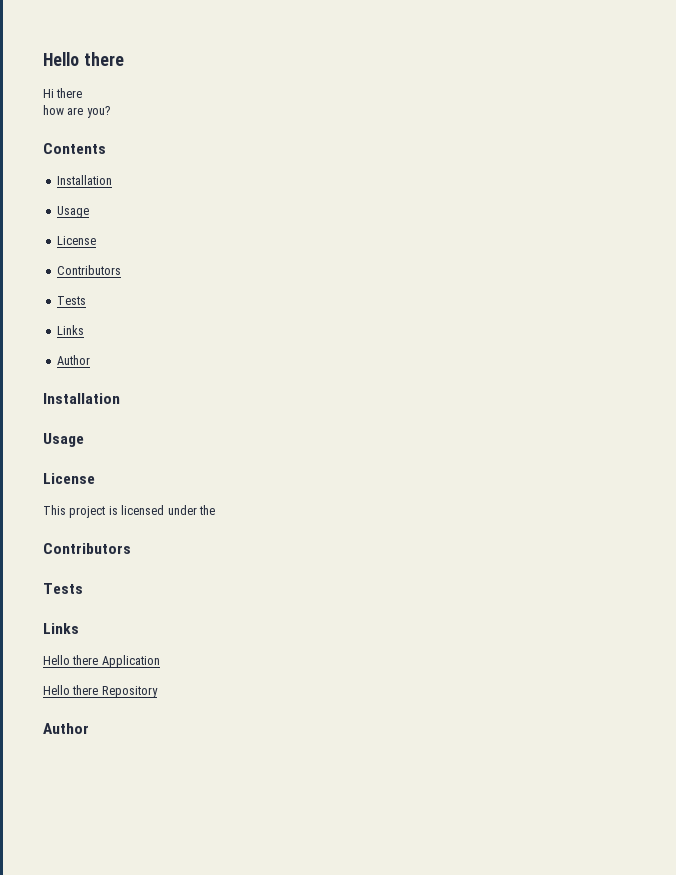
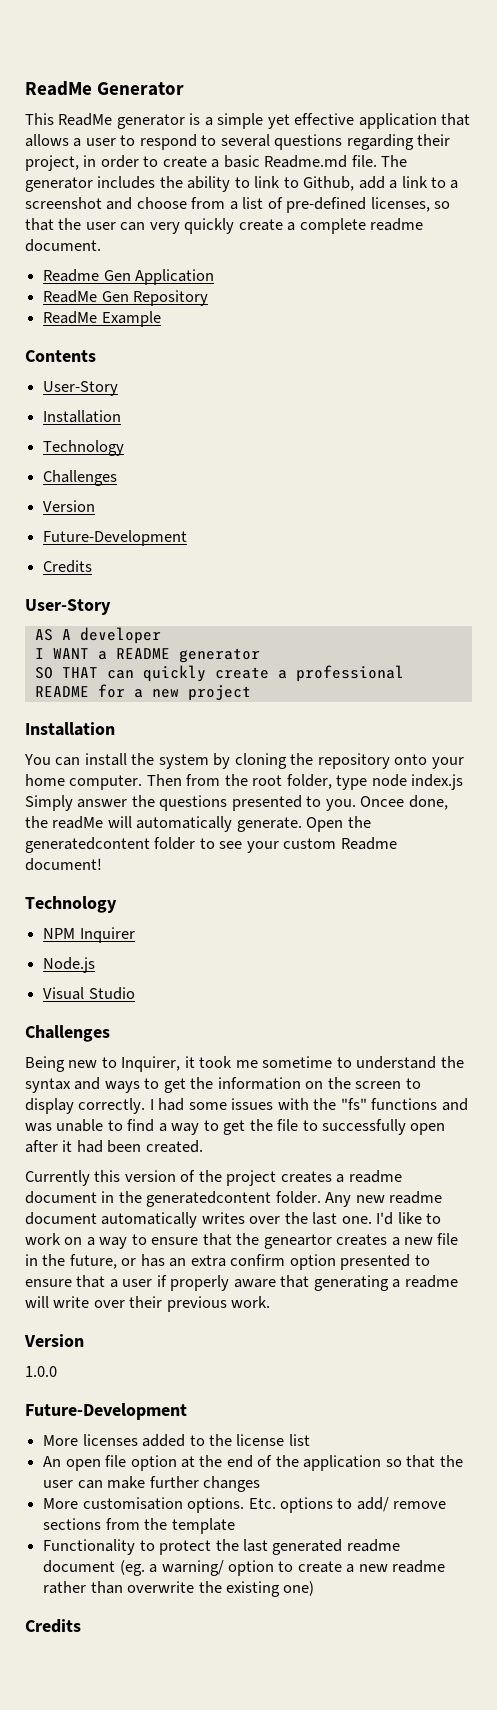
[43,52,124,66] [43,88,83,98] [43,105,110,118] [43,143,106,154] [56,175,112,185] [56,206,89,218] [56,236,96,245] [56,265,121,275] [56,296,86,305] [56,325,84,335] [56,355,90,365] [43,393,120,404] [43,433,84,447] [43,473,95,484] [43,505,215,518] [43,543,131,554] [43,583,83,594] [43,623,79,634] [43,655,160,668] [43,685,158,698] [43,723,89,734] Hello there // Hi there // how are you? // Contents // Installation // Usage // License // Contributors // Tests // Links // Author // Installation // Usage // License // This project is licensed under the // Contributors // Tests // Links // Hello there Application // Hello there Repository // Author -> [25,81,185,96] [25,113,471,129] [25,134,451,150] [25,155,408,171] [25,176,459,192] [25,197,451,213] [25,218,424,234] [25,239,101,252] [43,269,215,285] [43,290,209,306] [43,311,161,327] [25,350,96,362] [43,381,119,396] [43,410,122,423] [43,440,125,456] [43,470,118,486] [43,500,96,512] [43,530,188,546] [43,560,93,573] [25,599,111,615] [34,627,161,644] [34,648,260,663] [34,665,404,682] [34,684,251,701] [25,722,115,736] [24,753,464,769] [25,774,464,790] [25,795,448,811] [25,816,371,832] [25,837,397,853] [25,858,102,871] [25,896,117,913] [43,927,135,943] [43,957,96,973] [43,987,135,1000] [25,1025,110,1042] [25,1056,464,1072] [25,1077,421,1093] [25,1098,468,1114] [25,1119,446,1135] [25,1140,203,1153] [25,1170,402,1186] [25,1191,443,1207] [25,1212,442,1228] [25,1233,459,1249] [25,1254,430,1270] [25,1275,458,1291] [25,1296,271,1312] [24,1334,84,1347] [25,1366,57,1377] [25,1403,187,1420] [43,1434,310,1447] [43,1455,463,1471] [43,1476,260,1492] [43,1497,447,1513] [43,1518,235,1534] [43,1539,400,1555] [43,1560,446,1576] [43,1581,315,1597] [25,1619,81,1633] ReadMe Generator // This ReadMe generator is a simple yet effective application that allows a user to respond to several questions regarding their project, in order to create a basic Readme.md file. The generator includes the ability to link to Github, add a link to a screenshot and choose from a list of pre-defined licenses, so that the user can very quickly create a complete readme document. // Readme Gen Application // ReadMe Gen Repository // ReadMe Example // Contents // User-Story // Installation // Technology // Challenges // Version // Future-Development // Credits // User-Story // AS A developer // I WANT a README generator // SO THAT can quickly create a professional README for a new project // Installation // You can install the system by cloning the repository onto your home computer. Then from the root folder, type node index.js Simply answer the questions presented to you. Oncee done, the readMe will automatically generate. Open the generatedcontent folder to see your custom Readme document! // Technology // NPM Inquirer // Node.js // Visual Studio // Challenges // Being new to Inquirer, it took me sometime to understand the syntax and ways to get the information on the screen to display correctly. I had some issues with the "fs" functions and was unable to find a way to get the file to successfully open after it had been created. // Currently this version of the project creates a readme document in the generatedcontent folder. Any new readme document automatically writes over the last one. I'd like to work on a way to ensure that the geneartor creates a new file in the future, or has an extra confirm option presented to ensure that a user if properly aware that generating a readme will write over their previous work. // Version // 1.0.0 // Future-Development // More licenses added to the license list // An open file option at the end of the application so that the user can make further changes // More customisation options. Etc. options to add/ remove sections from the template // Functionality to protect the last generated readme document (eg. a warning/ option to create a new readme rather than overwrite the existing one) // Credits

